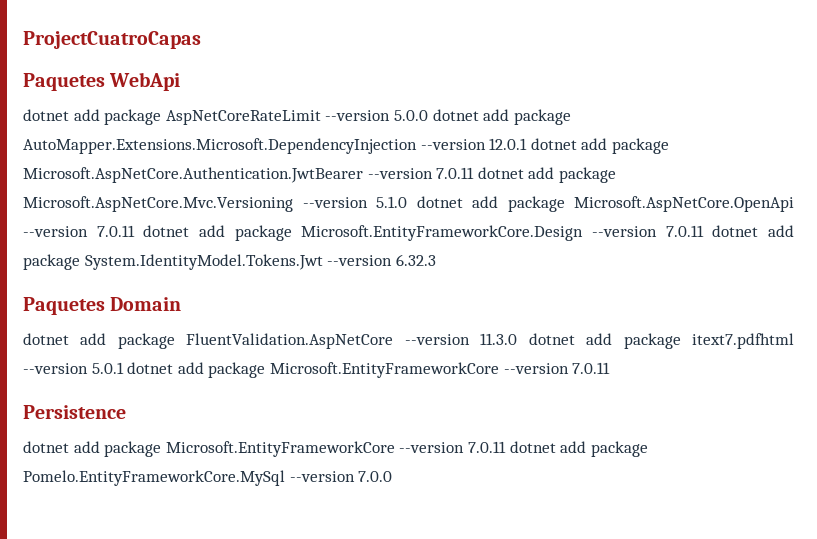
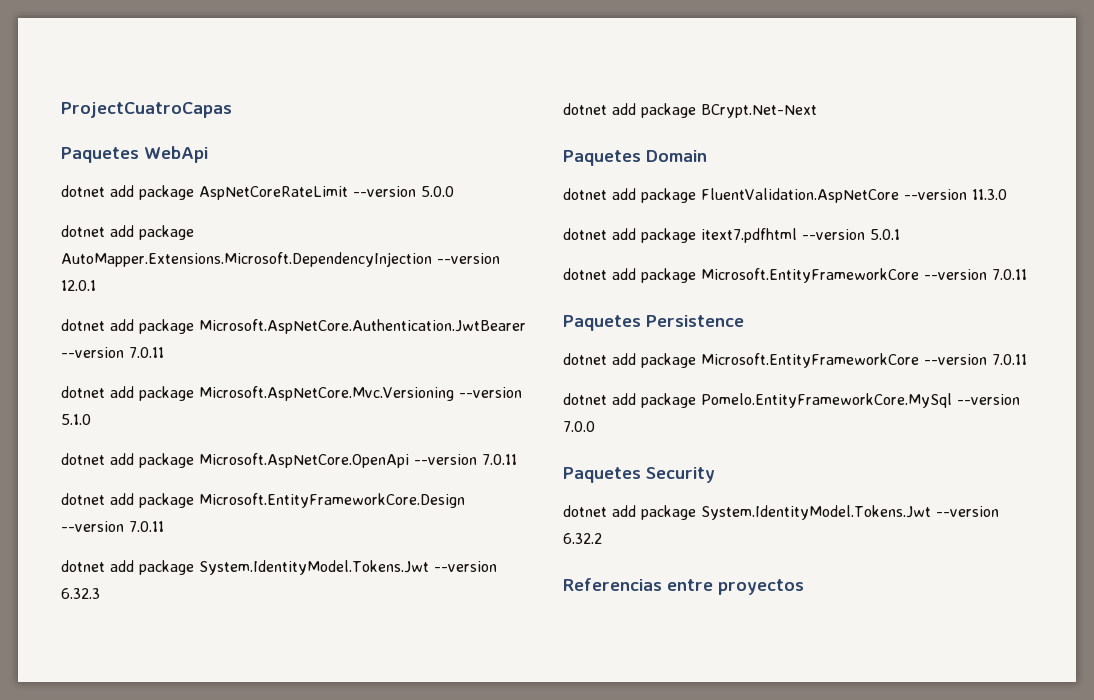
(428, 115) none -> (454, 191) //
(528, 144) none -> (96, 285) //
(475, 173) none -> (164, 352) //
(407, 202) none -> (91, 419) //
(135, 231) none -> (517, 459) //
(704, 231) none -> (164, 526) //
(436, 260) none -> [563,103,817,118] // dotnet add package BCrypt.Net-Next
(518, 339) none -> (1007, 194) //
[127,362,611,378] dotnet add package Microsoft.EntityFrameworkCore --version 7.0.11 // -> [563,268,1027,283] [563,315,641,331] // dotnet add package Microsoft.EntityFrameworkCore --version 7.0.11 // Paquetes
(506, 447) none -> (1027, 359) //
(393, 476) none -> [563,467,715,483] [563,505,999,520] [563,533,602,544] [563,578,804,595] // Paquetes Security // dotnet add package System.IdentityModel.Tokens.Jwt --version 6.32.2 // Referencias entre proyectos

